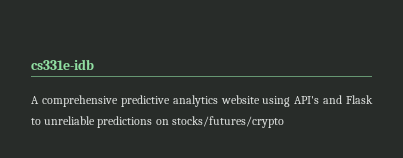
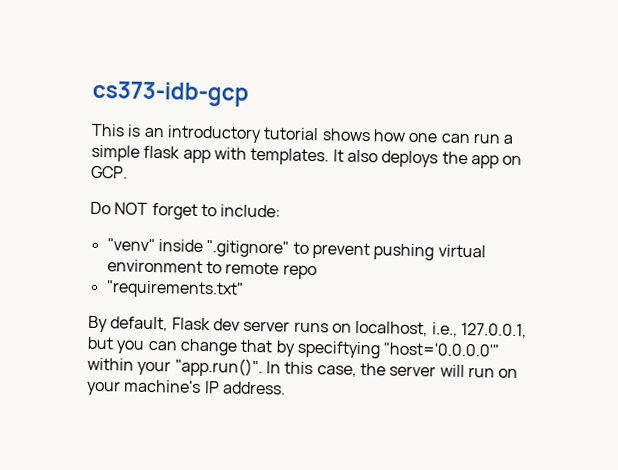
[31,59,94,70] [31,95,373,107] [31,116,284,128] cs331e-idb // A comprehensive predictive analytics website using API's and Flask to unreliable predictions on stocks/futures/crypto -> [92,80,249,107] [91,123,514,144] [91,144,523,169] [91,165,128,179] [90,201,282,220] [106,238,486,261] [106,259,317,280] [105,280,244,299] [88,315,527,339] [87,336,500,359] [87,357,519,379] [86,379,286,396] cs373-idb-gcp // This is an introductory tutorial shows how one can run a simple flask app with templates. It also deploys the app on GCP. // Do NOT forget to include: // "venv" inside ".gitignore" to prevent pushing virtual environment to remote repo // "requirements.txt" // By default, Flask dev server runs on localhost, i.e., 127.0.0.1, but you can change that by speciftying "host='0.0.0.0'" within your "app.run()". In this case, the server will run on your machine's IP address.

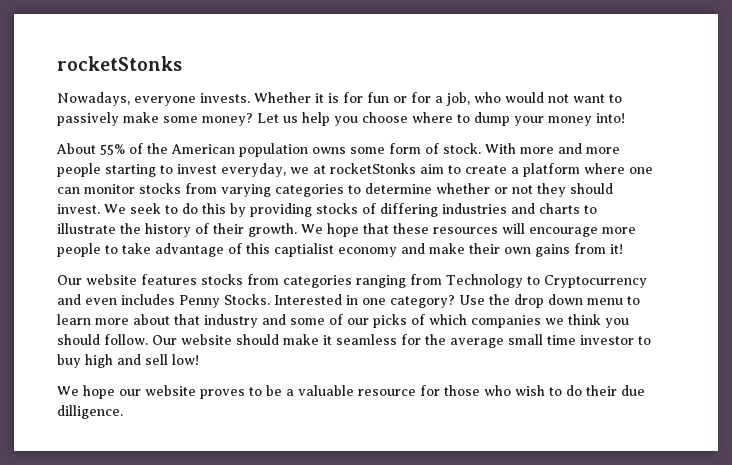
[92,80,249,107] [91,123,514,144] [91,144,523,169] [91,165,128,179] [90,201,282,220] [106,238,486,261] [106,259,317,280] [105,280,244,299] [88,315,527,339] [87,336,500,359] [87,357,519,379] [86,379,286,396] cs373-idb-gcp // This is an introductory tutorial shows how one can run a simple flask app with templates. It also deploys the app on GCP. // Do NOT forget to include: // "venv" inside ".gitignore" to prevent pushing virtual environment to remote repo // "requirements.txt" // By default, Flask dev server runs on localhost, i.e., 127.0.0.1, but you can change that by speciftying "host='0.0.0.0'" within your "app.run()". In this case, the server will run on your machine's IP address. -> [57,56,182,71] [57,92,622,106] [57,112,625,126] [56,143,620,157] [57,163,653,177] [57,183,613,197] [57,203,597,217] [57,223,636,237] [57,243,623,257] [57,274,647,288] [57,294,640,308] [57,314,629,328] [57,334,651,348] [57,354,199,368] [57,385,645,399] [57,405,123,419] rocketStonks // Nowadays, everyone invests. Whether it is for fun or for a job, who would not want to passively make some money? Let us help you choose where to dump your money into! // About 55% of the American population owns some form of stock. With more and more people starting to invest everyday, we at rocketStonks aim to create a platform where one can monitor stocks from varying categories to determine whether or not they should invest. We seek to do this by providing stocks of differing industries and charts to illustrate the history of their growth. We hope that these resources will encourage more people to take advantage of this captialist economy and make their own gains from it! // Our website features stocks from categories ranging from Technology to Cryptocurrency and even includes Penny Stocks. Interested in one category? Use the drop down menu to learn more about that industry and some of our picks of which companies we think you should follow. Our website should make it seamless for the average small time investor to buy high and sell low! // We hope our website proves to be a valuable resource for those who wish to do their due dilligence.

